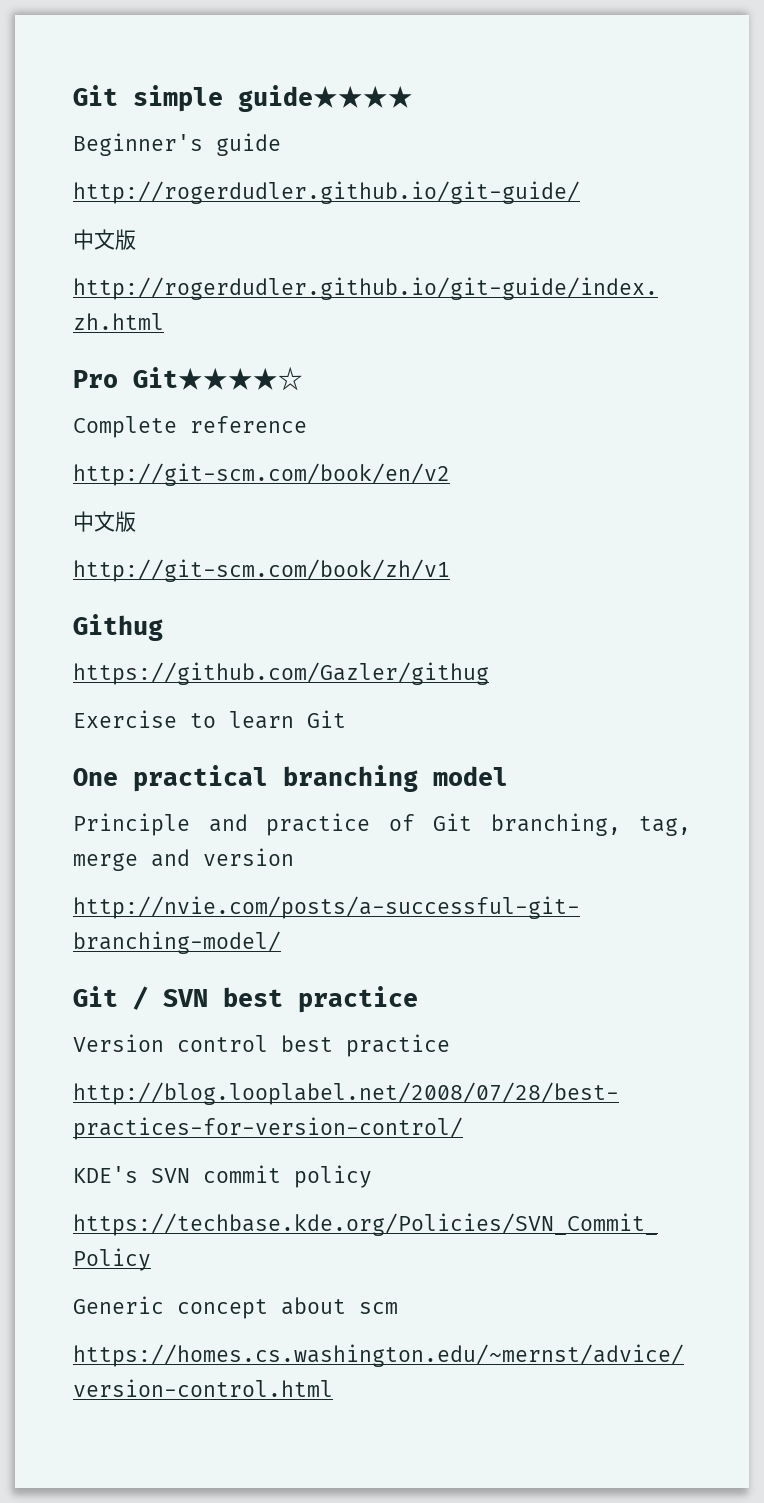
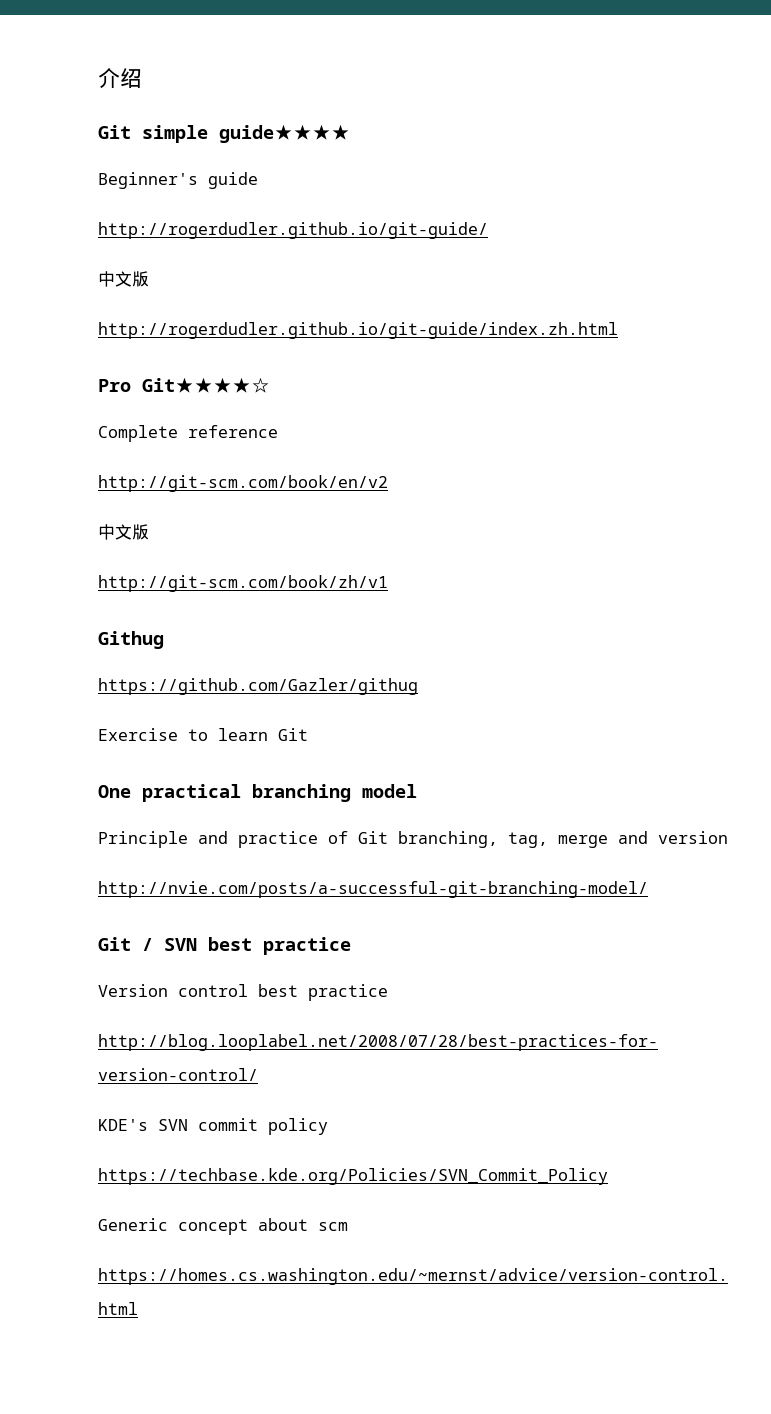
(73, 95) none -> [98,68,142,89] 介绍 //

